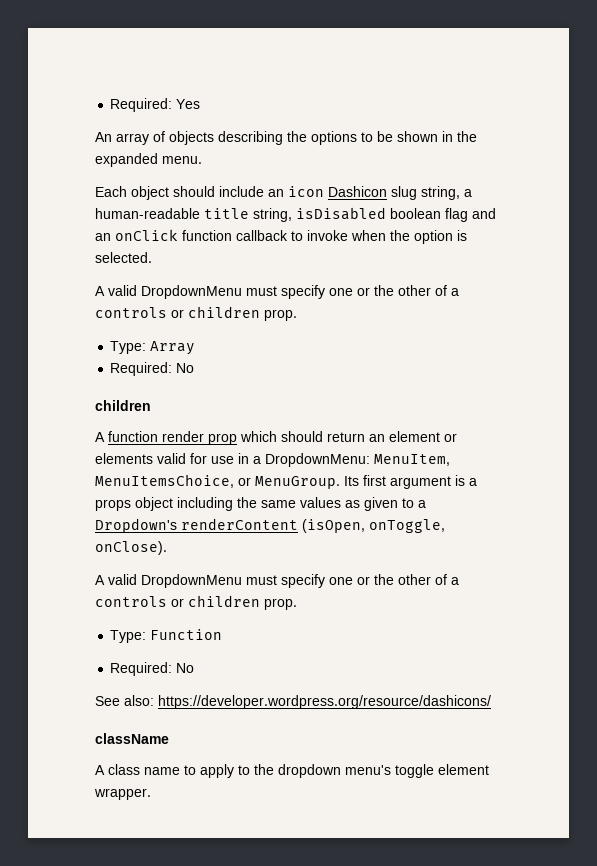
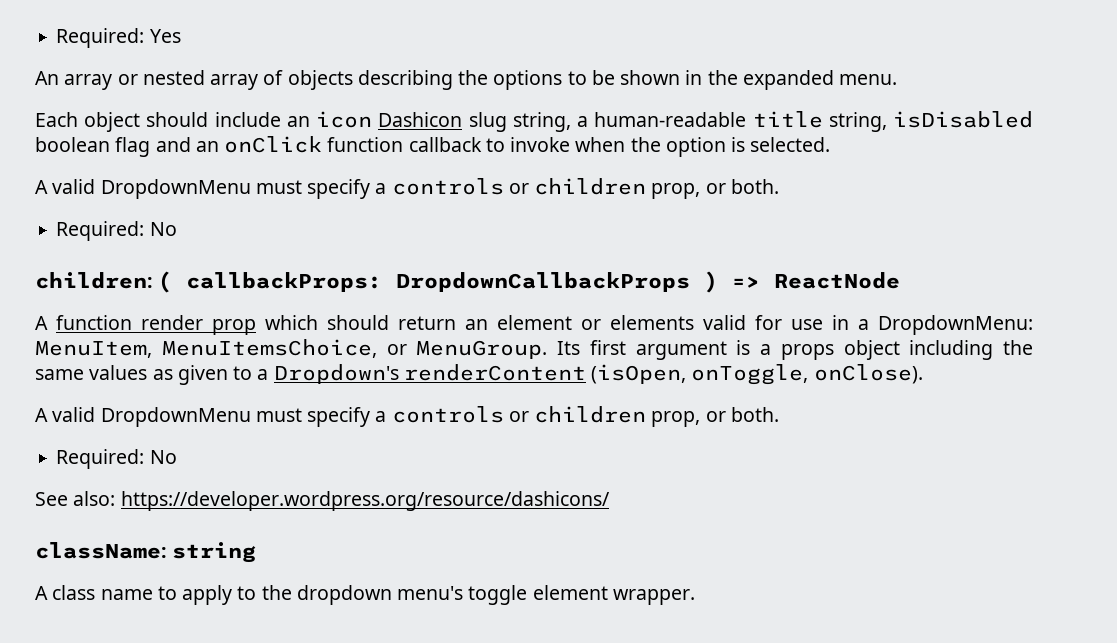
(149, 139) none -> [117,70,259,90] or nested array
[329,285,459,296] [95,306,297,321] [110,341,196,355] [110,362,195,376] [95,400,151,411] one or the other of a controls or children prop. // Type: Array // Required: No // children -> [375,178,779,199] [56,221,177,241] [35,271,901,293] a controls or children prop, or both. // Required: No // children: ( callbackProps: DropdownCallbackProps ) => ReactNode
[329,574,459,585] [95,595,297,610] [110,629,223,643] one or the other of a controls or children prop. // Type: Function -> [375,406,779,427] a controls or children prop, or both.
[95,733,169,744] className -> [35,542,257,563] className: string

